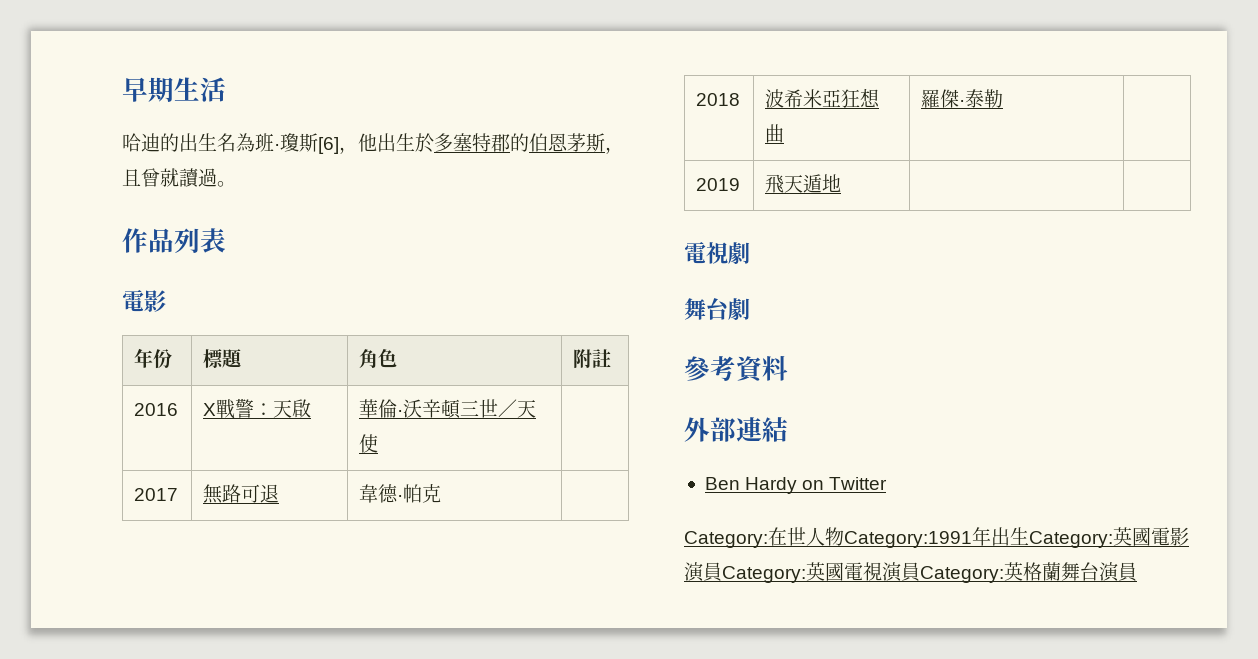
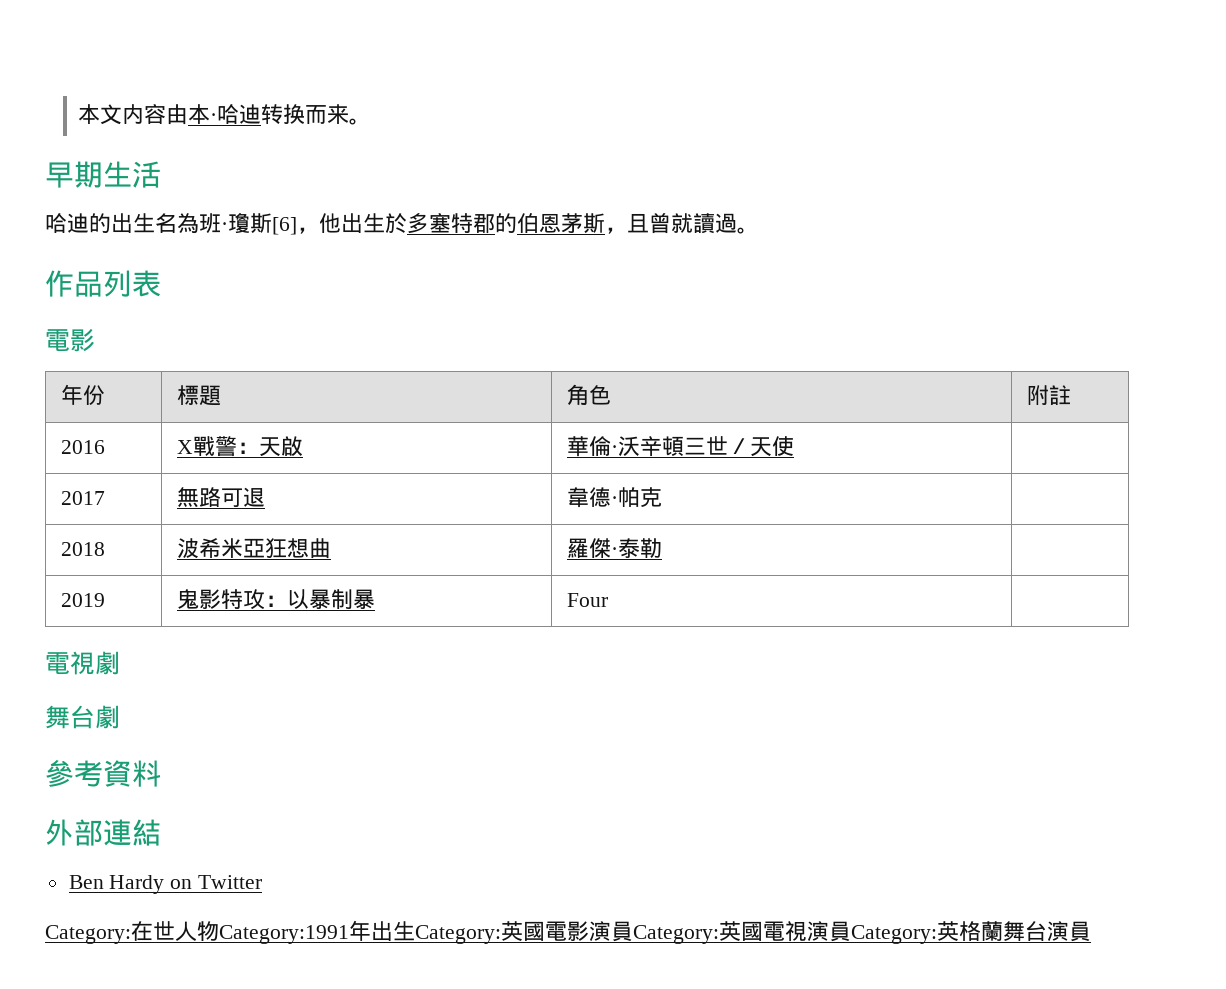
(122, 89) none -> [78,104,372,125] 本文内容由本·哈迪转换而来。 //
[765,174,842,193] 飛天遁地 | -> [177,589,376,610] [567,593,609,607] 鬼影特攻：以暴制暴 | Four

